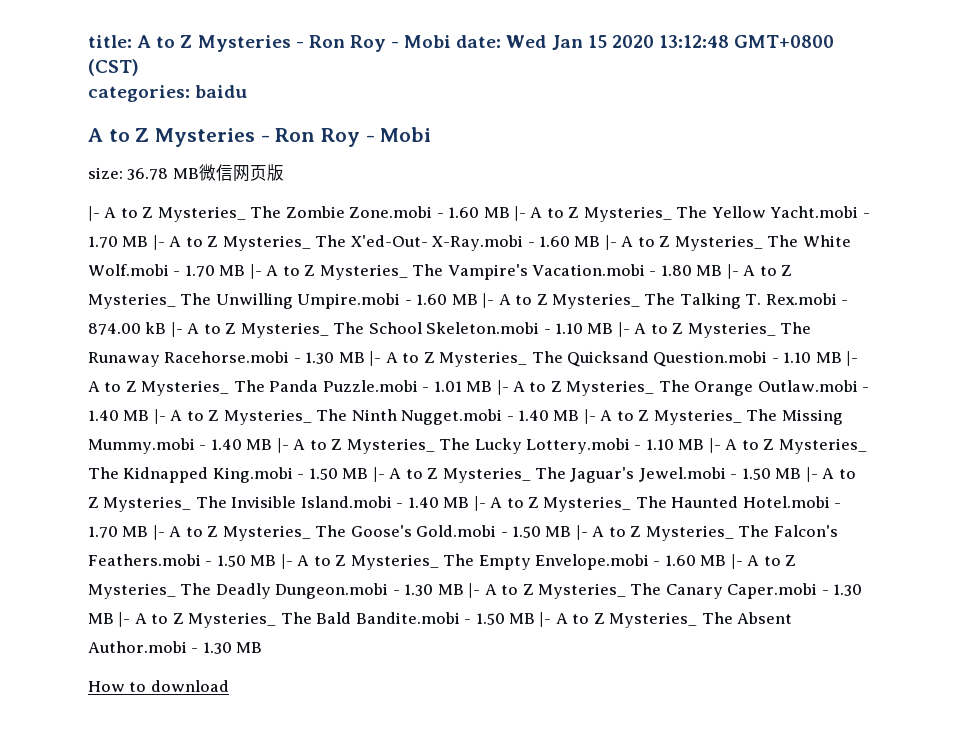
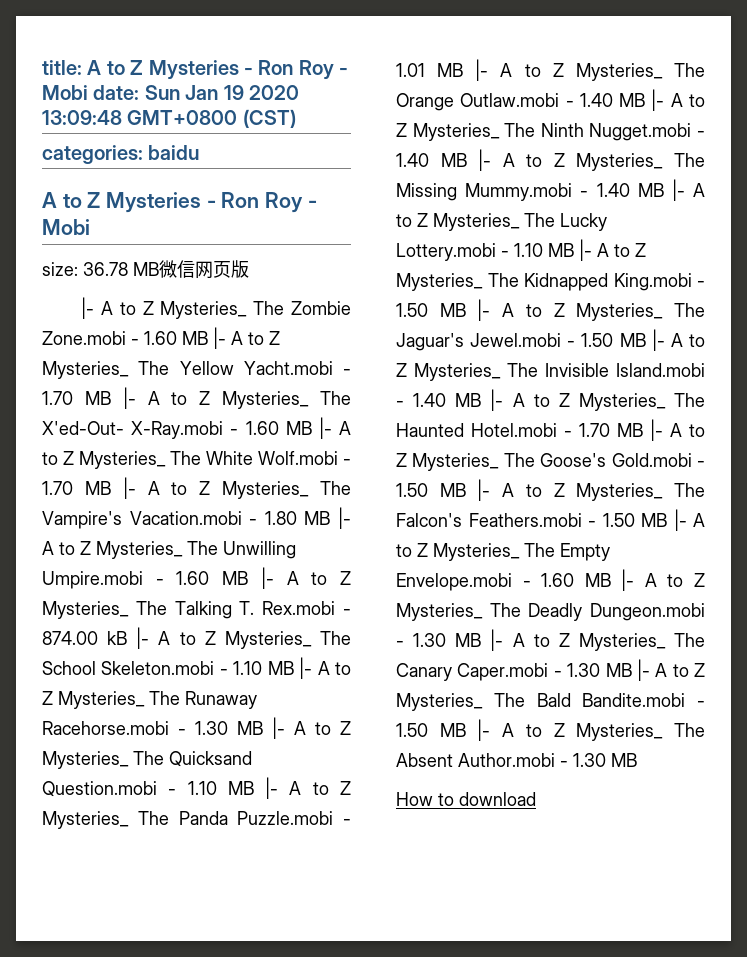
[506,35,729,50] Wed Jan 15 2020 13:12:48 -> [144,85,299,100] [42,110,122,125] Sun Jan 19 2020 13:09:48

